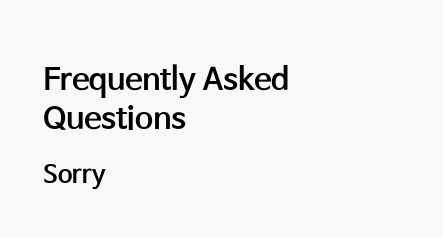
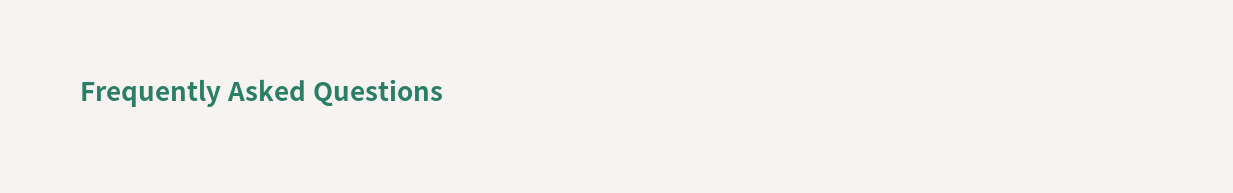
[43,164,106,190] // Sorry -> (444, 93) none

